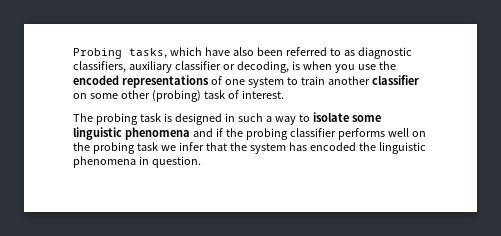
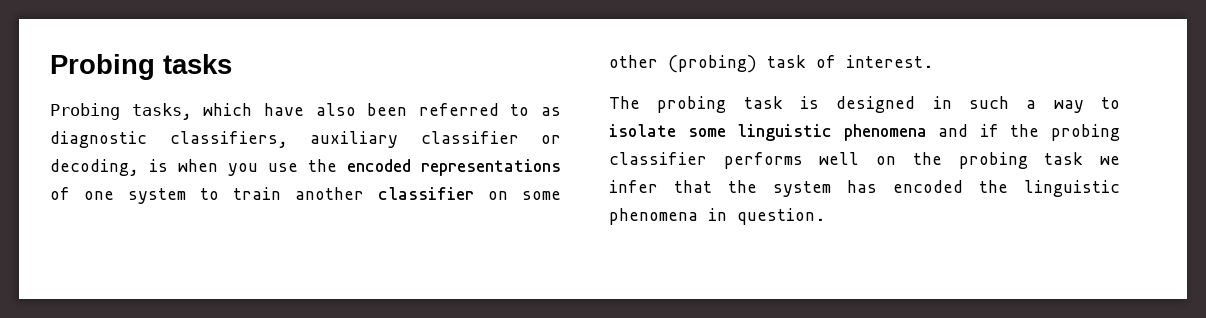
[73,48,122,59] Probing -> [50,54,232,80] [50,103,120,120] Probing tasks // Probing

